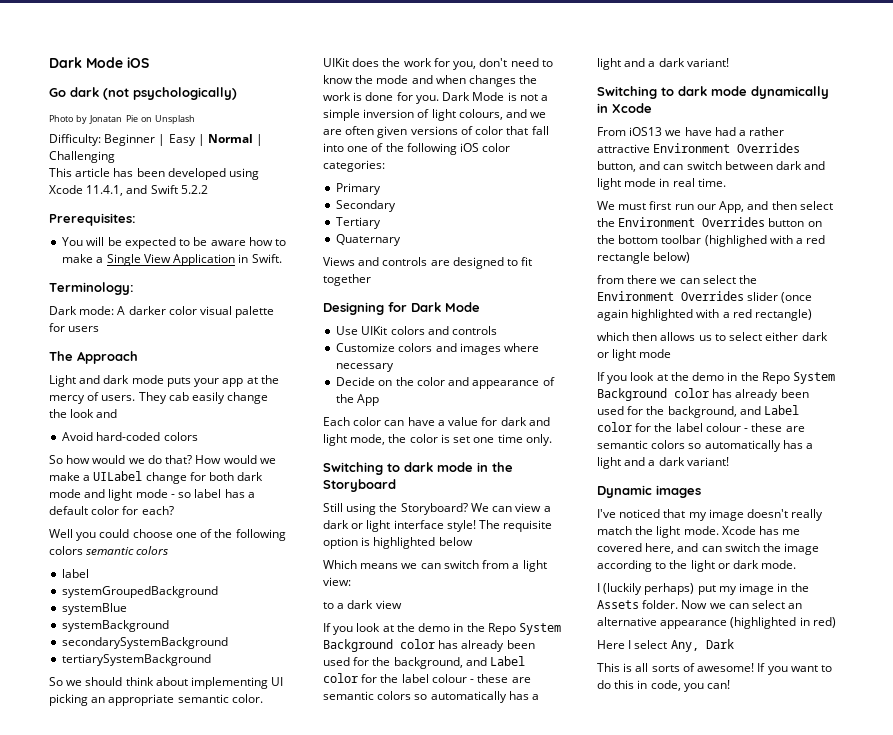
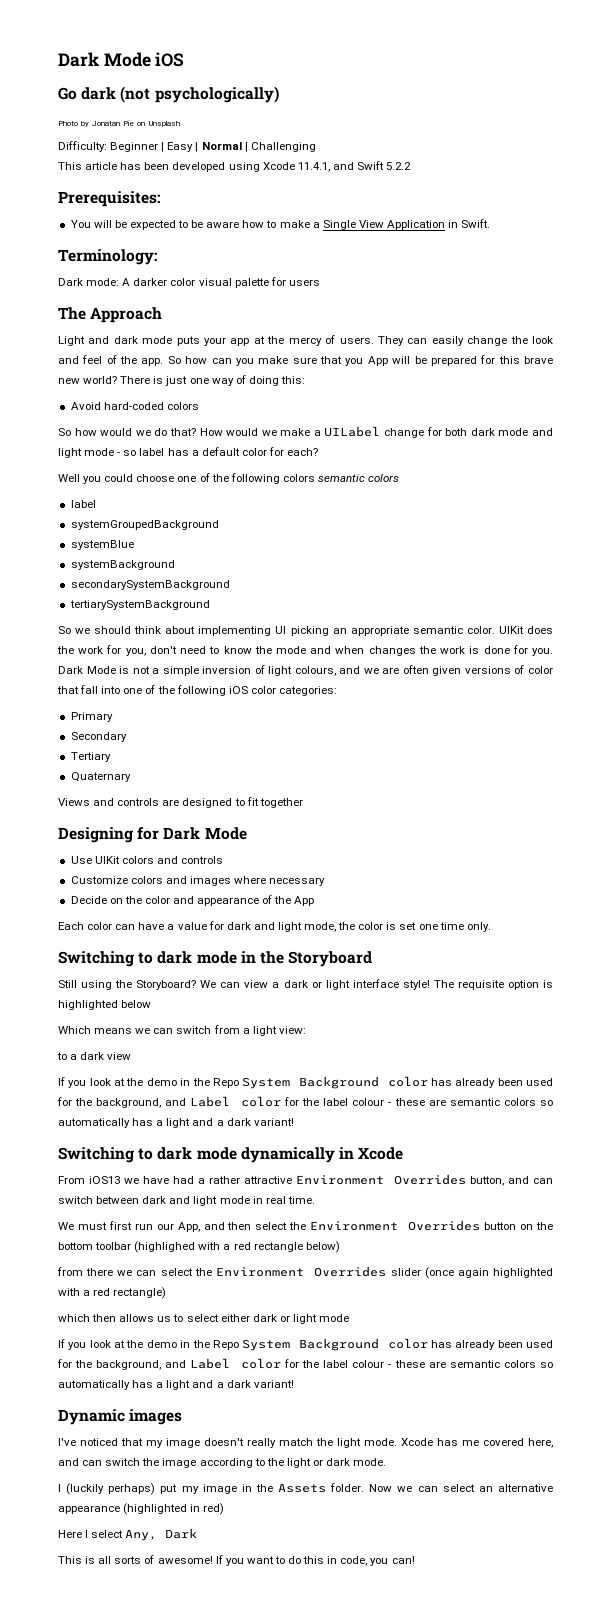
[168,392,189,401] cab -> [407,338,428,344] can
(118, 413) none -> [82,355,553,366] [58,375,305,386] feel of the app. So how can you make sure that you App will be prepared for this brave new world? There is just one way of doing this:

